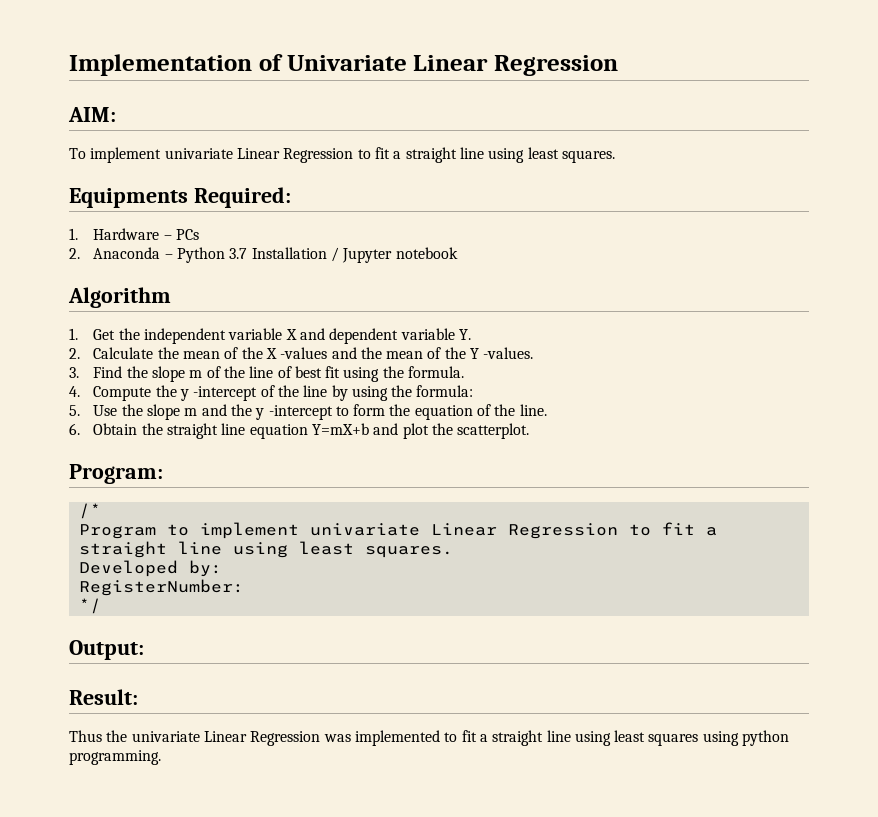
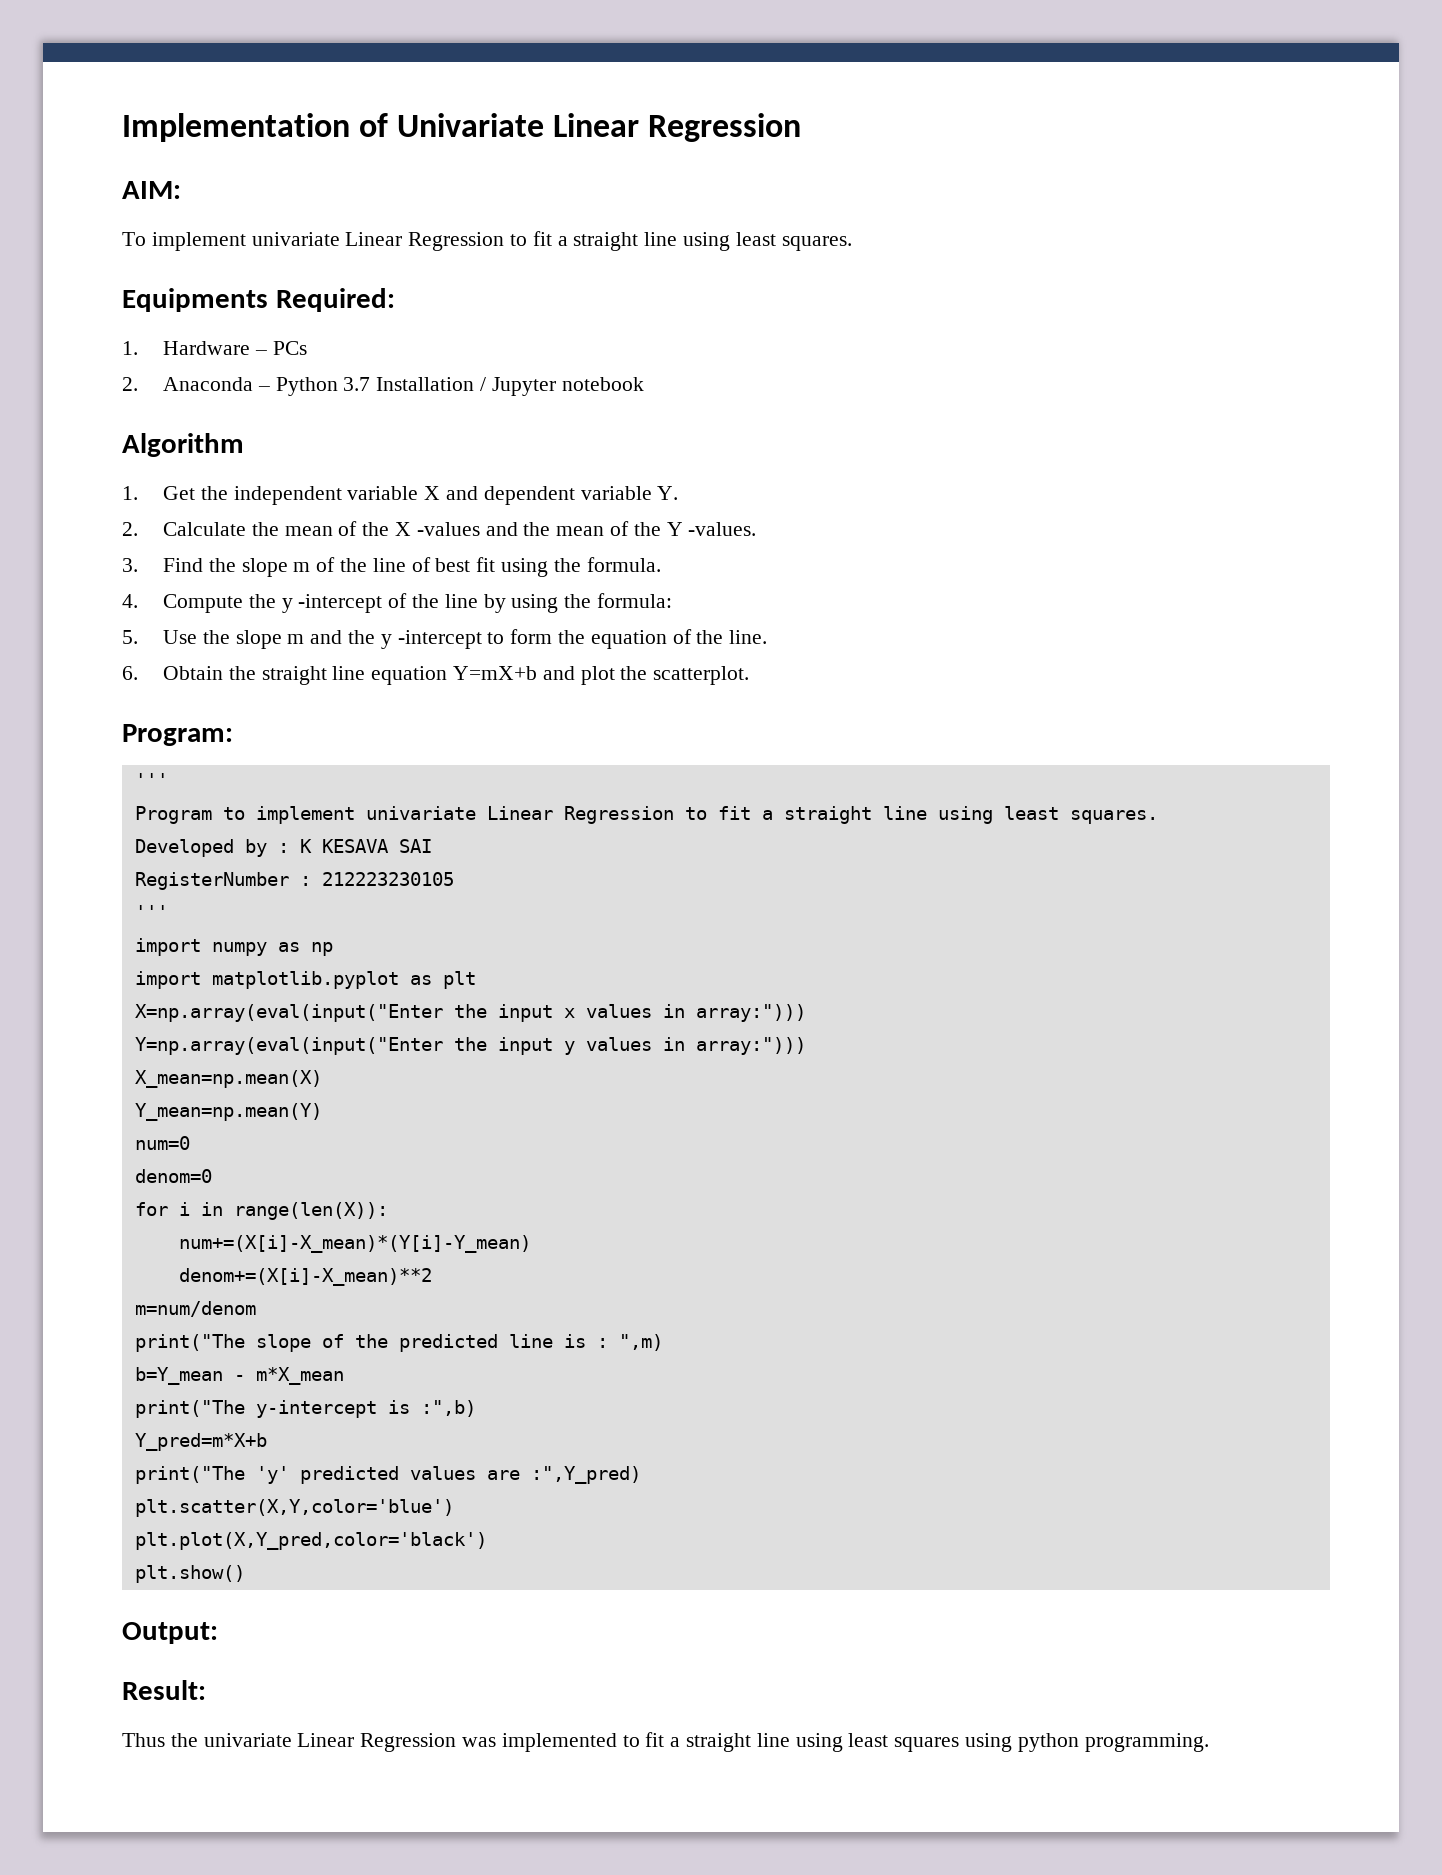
[78,503,101,519] /* -> [134,773,168,787] '''
[188,560,222,577] [78,579,244,596] [78,598,101,614] by: // RegisterNumber: // */ -> [244,839,432,857] [134,872,454,890] [134,905,168,919] [134,938,333,956] [134,971,476,989] [134,1004,806,1022] [134,1037,806,1055] [134,1070,322,1088] [134,1103,322,1121] [134,1136,190,1150] [134,1169,212,1183] [134,1202,388,1220] [178,1235,531,1253] [178,1268,432,1286] [134,1301,256,1317] [134,1334,663,1352] [134,1367,344,1385] [134,1400,476,1418] [134,1433,267,1451] [134,1466,641,1484] [134,1499,454,1517] [134,1532,487,1550] [134,1565,245,1583] by : K KESAVA SAI // RegisterNumber : 212223230105 // ''' // import numpy as np // import matplotlib.pyplot as plt // X=np.array(eval(input("Enter the input x values in array:"))) // Y=np.array(eval(input("Enter the input y values in array:"))) // X_mean=np.mean(X) // Y_mean=np.mean(Y) // num=0 // denom=0 // for i in range(len(X)): // num+=(X[i]-X_mean)*(Y[i]-Y_mean) // denom+=(X[i]-X_mean)**2 // m=num/denom // print("The slope of the predicted line is : ",m) // b=Y_mean - m*X_mean // print("The y-intercept is :",b) // Y_pred=m*X+b // print("The 'y' predicted values are :",Y_pred) // plt.scatter(X,Y,color='blue') // plt.plot(X,Y_pred,color='black') // plt.show()

